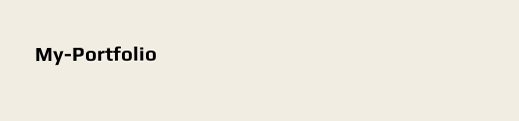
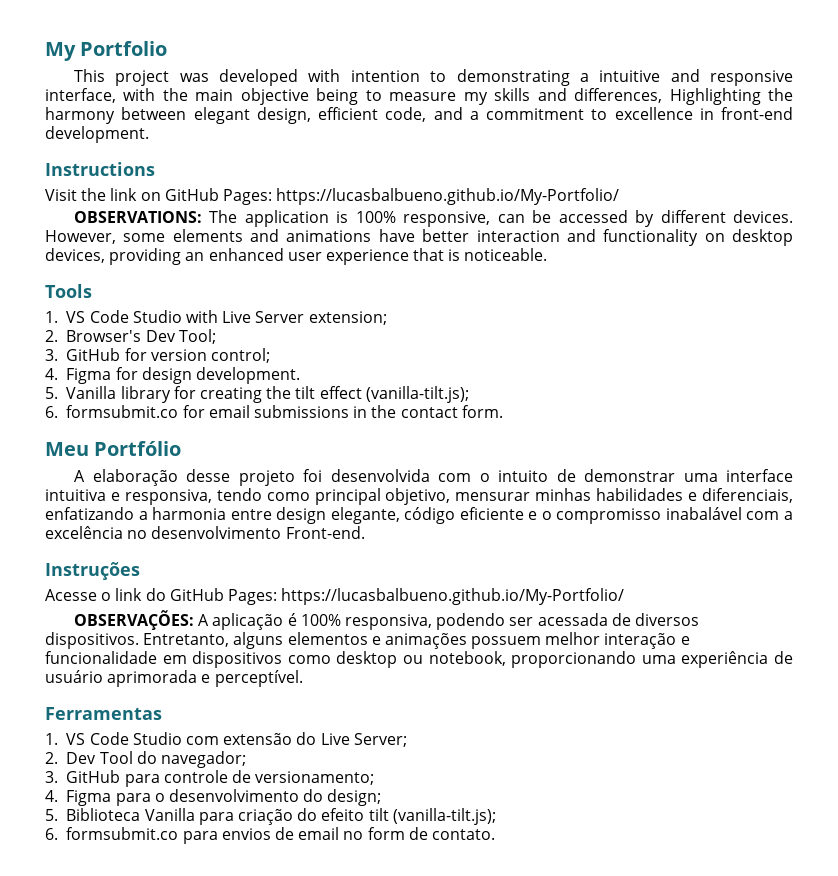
[34,45,158,67] My-Portfolio -> [45,41,168,61] [74,69,793,86] [45,88,793,105] [45,107,793,124] [45,126,149,143] [45,162,155,176] [45,188,620,205] [74,210,794,227] [45,229,793,246] [45,248,548,265] [45,284,92,298] [45,310,387,325] [45,329,216,344] [45,348,270,363] [45,367,300,384] [45,386,469,403] [45,405,503,418] [45,441,182,456] [74,469,794,486] [45,488,793,505] [45,507,794,524] [45,526,365,539] [45,562,140,580] [45,588,625,605] [74,610,699,630] [45,632,690,649] [45,651,794,668] [45,670,303,687] [45,707,162,720] [45,732,407,747] [45,751,246,768] [45,770,375,787] [45,789,382,806] [45,808,496,825] [45,827,495,844] My Portfolio // This project was developed with intention to demonstrating a intuitive and responsive interface, with the main objective being to measure my skills and differences, Highlighting the harmony between elegant design, efficient code, and a commitment to excellence in front-end development. // Instructions // Visit the link on GitHub Pages: https://lucasbalbueno.github.io/My-Portfolio/ // OBSERVATIONS: The application is 100% responsive, can be accessed by different devices. However, some elements and animations have better interaction and functionality on desktop devices, providing an enhanced user experience that is noticeable. // Tools // 1. VS Code Studio with Live Server extension; // 2. Browser's Dev Tool; // 3. GitHub for version control; // 4. Figma for design development. // 5. Vanilla library for creating the tilt effect (vanilla-tilt.js); // 6. formsubmit.co for email submissions in the contact form. // Meu Portfólio // A elaboração desse projeto foi desenvolvida com o intuito de demonstrar uma interface intuitiva e responsiva, tendo como principal objetivo, mensurar minhas habilidades e diferenciais, enfatizando a harmonia entre design elegante, código eficiente e o compromisso inabalável com a excelência no desenvolvimento Front-end. // Instruções // Acesse o link do GitHub Pages: https://lucasbalbueno.github.io/My-Portfolio/ // OBSERVAÇÕES: A aplicação é 100% responsiva, podendo ser acessada de diversos dispositivos. Entretanto, alguns elementos e animações possuem melhor interação e funcionalidade em dispositivos como desktop ou notebook, proporcionando uma experiência de usuário aprimorada e perceptível. // Ferramentas // 1. VS Code Studio com extensão do Live Server; // 2. Dev Tool do navegador; // 3. GitHub para controle de versionamento; // 4. Figma para o desenvolvimento do design; // 5. Biblioteca Vanilla para criação do efeito tilt (vanilla-tilt.js); // 6. formsubmit.co para envios de email no form de contato.

